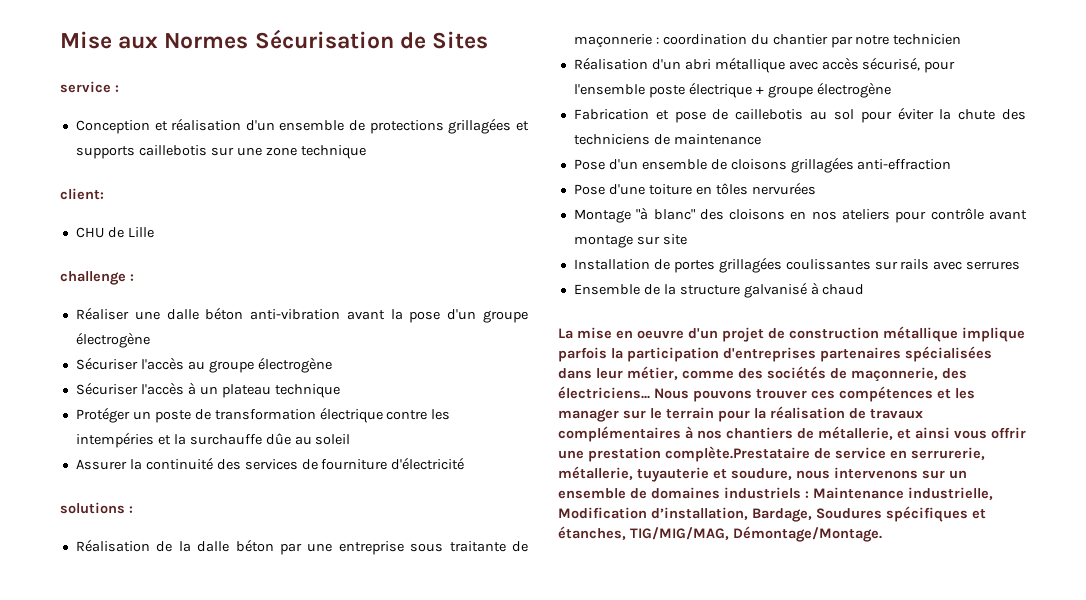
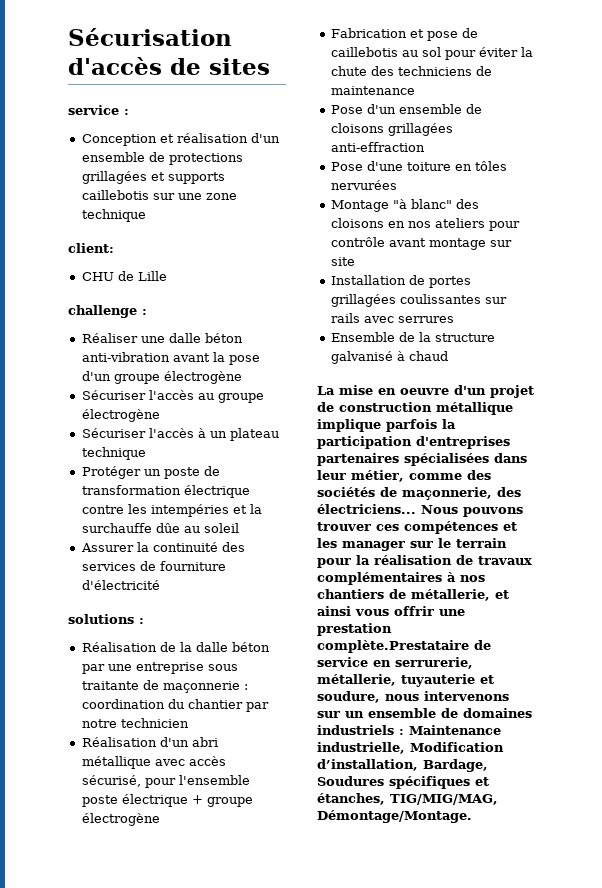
[60,29,489,49] Mise aux Normes Sécurisation de Sites -> [68,28,232,46] [68,57,270,75] Sécurisation d'accès de sites

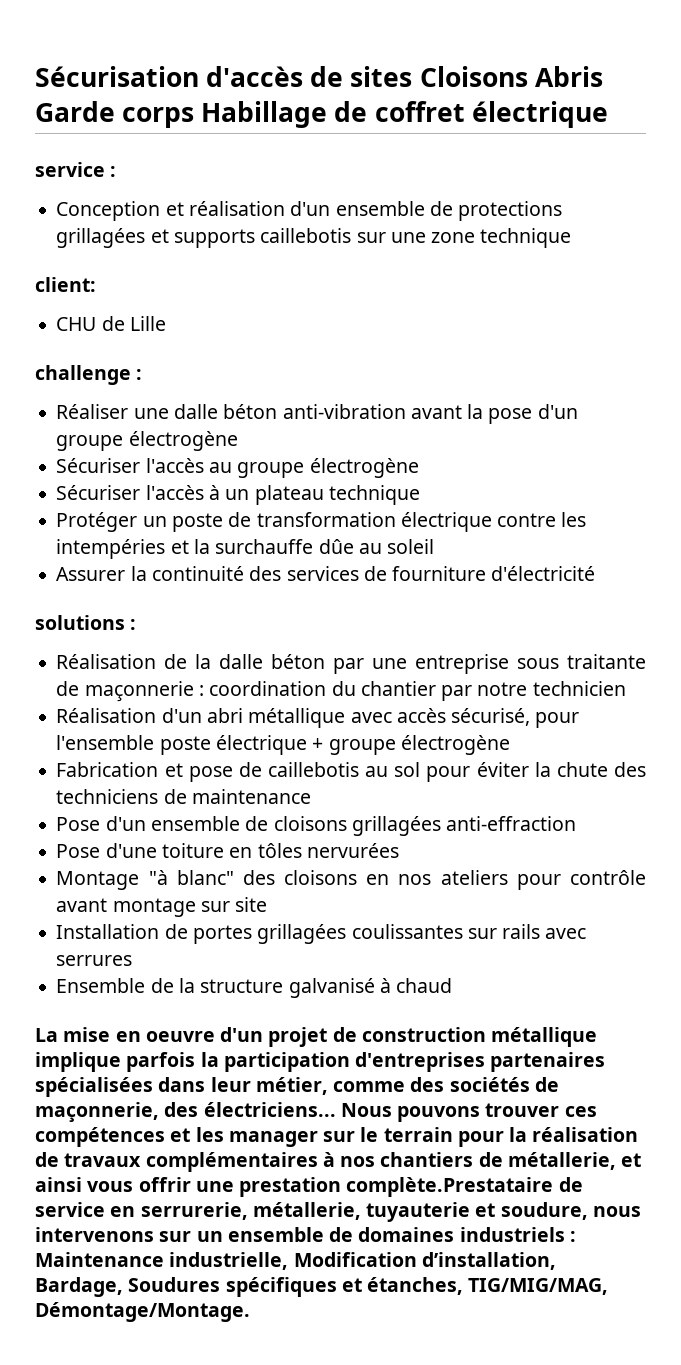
(270, 66) none -> [419,66,603,87] [35,101,608,128] Cloisons Abris Garde corps Habillage de coffret électrique

